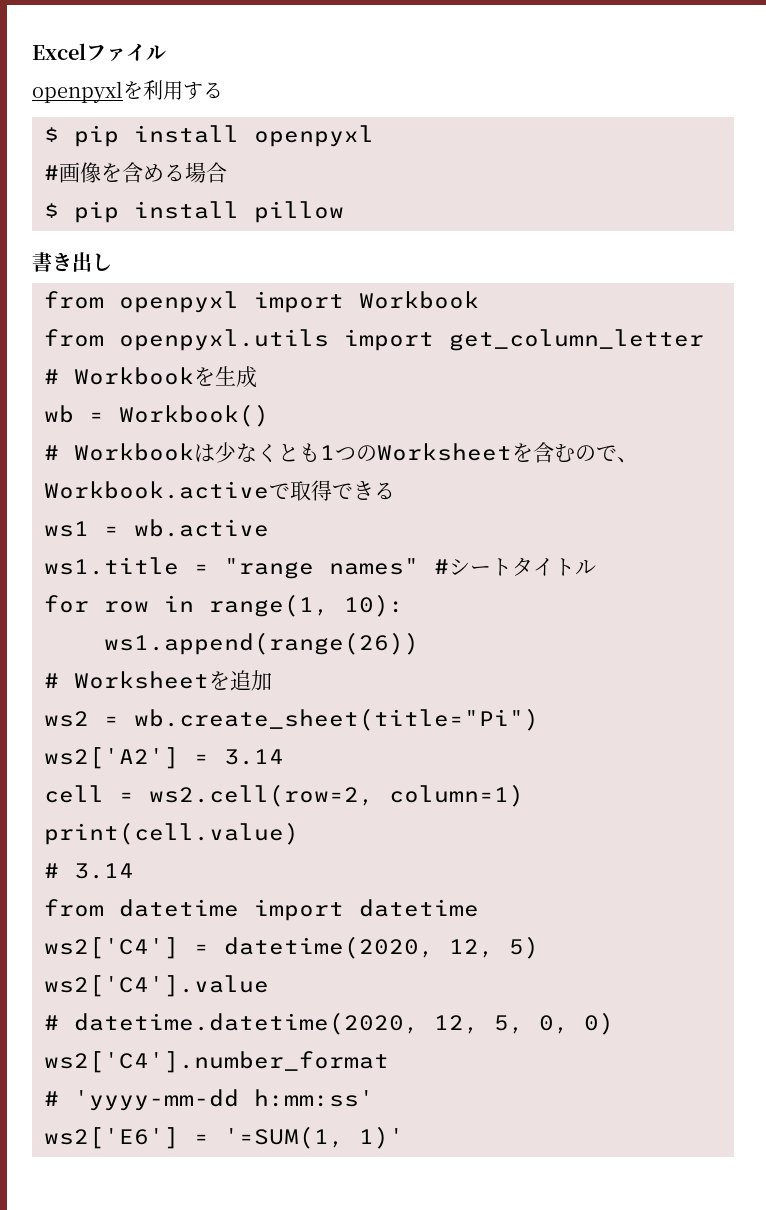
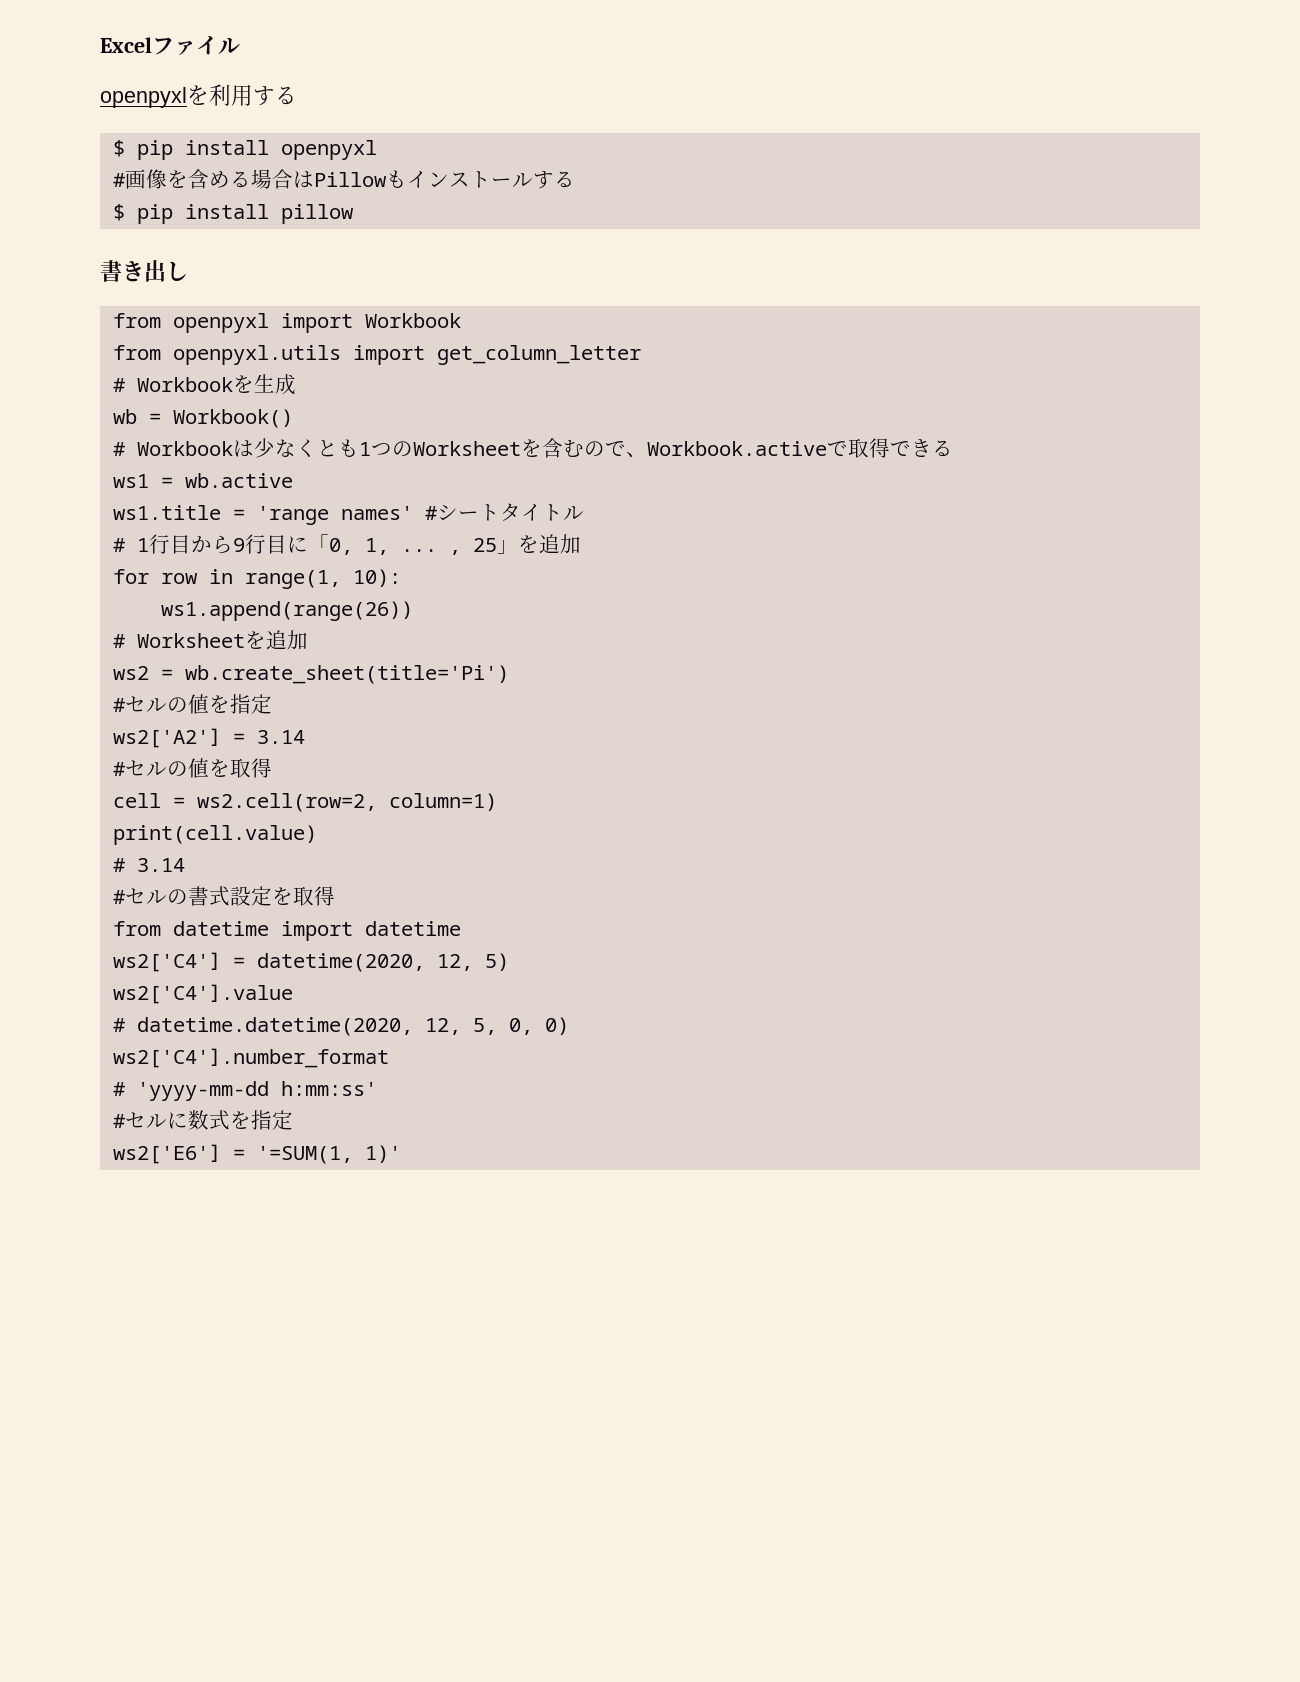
(227, 172) none -> [292,170,575,189] はPillowもインストールする
[224,558,419,579] "range names" -> [256,506,413,525] 'range names'
(596, 567) none -> [112,534,581,555] // # 1行目から9行目に「0, 1, ... , 25」を追加
[134,708,539,731] wb.create_sheet(title="Pi") -> [184,665,509,684] [112,694,272,714] wb.create_sheet(title='Pi') // #セルの値を指定
(284, 757) none -> [112,758,272,778] // #セルの値を取得
(134, 871) none -> [112,886,335,906] // #セルの書式設定を取得
(374, 1098) none -> [112,1110,293,1130] // #セルに数式を指定

